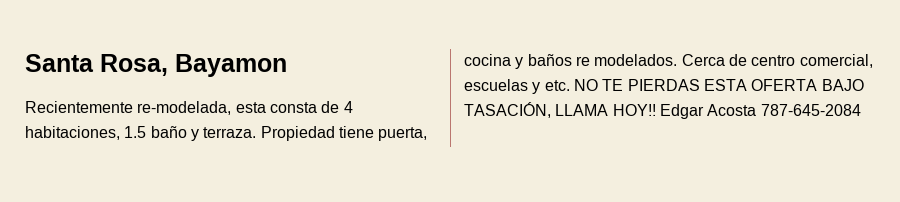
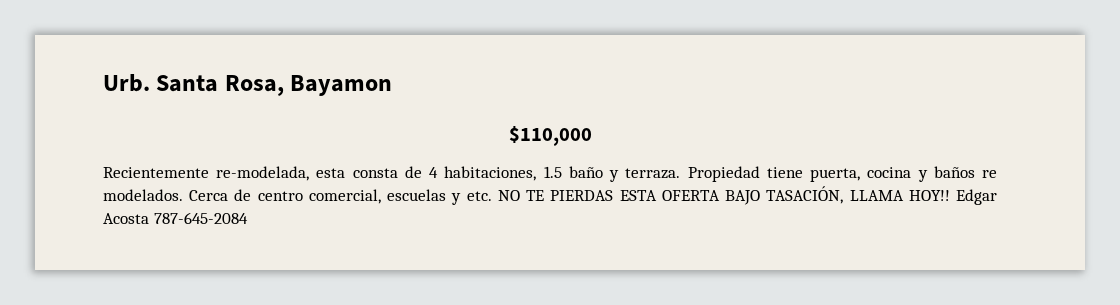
(25, 63) none -> [103,74,150,92] Urb.
(287, 65) none -> [508,126,592,146] // $110,000

